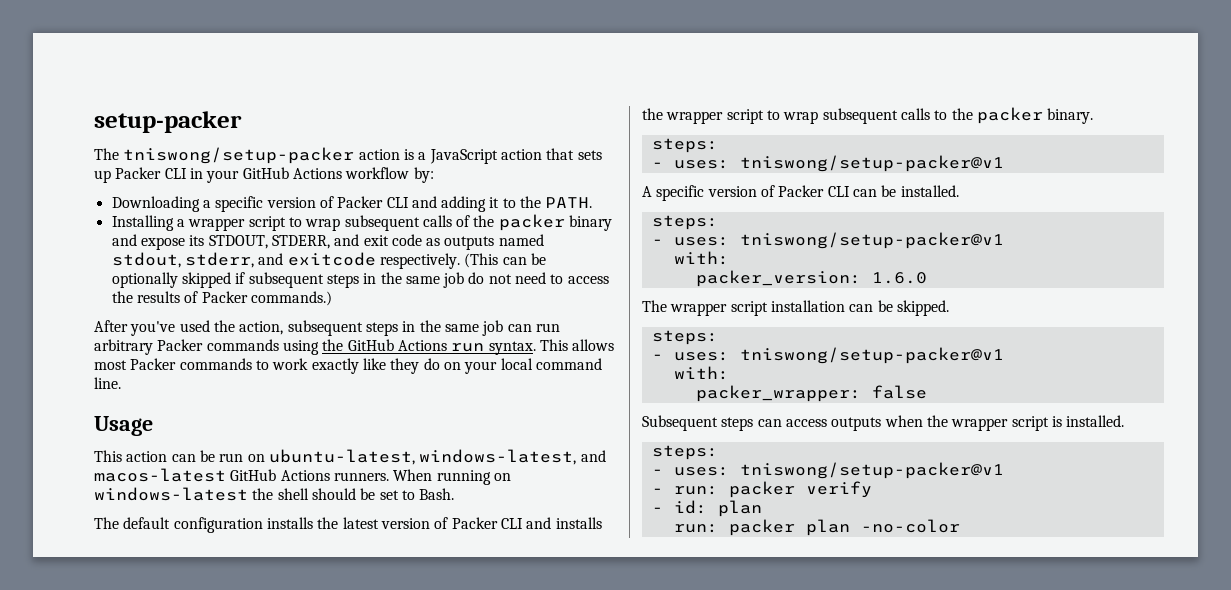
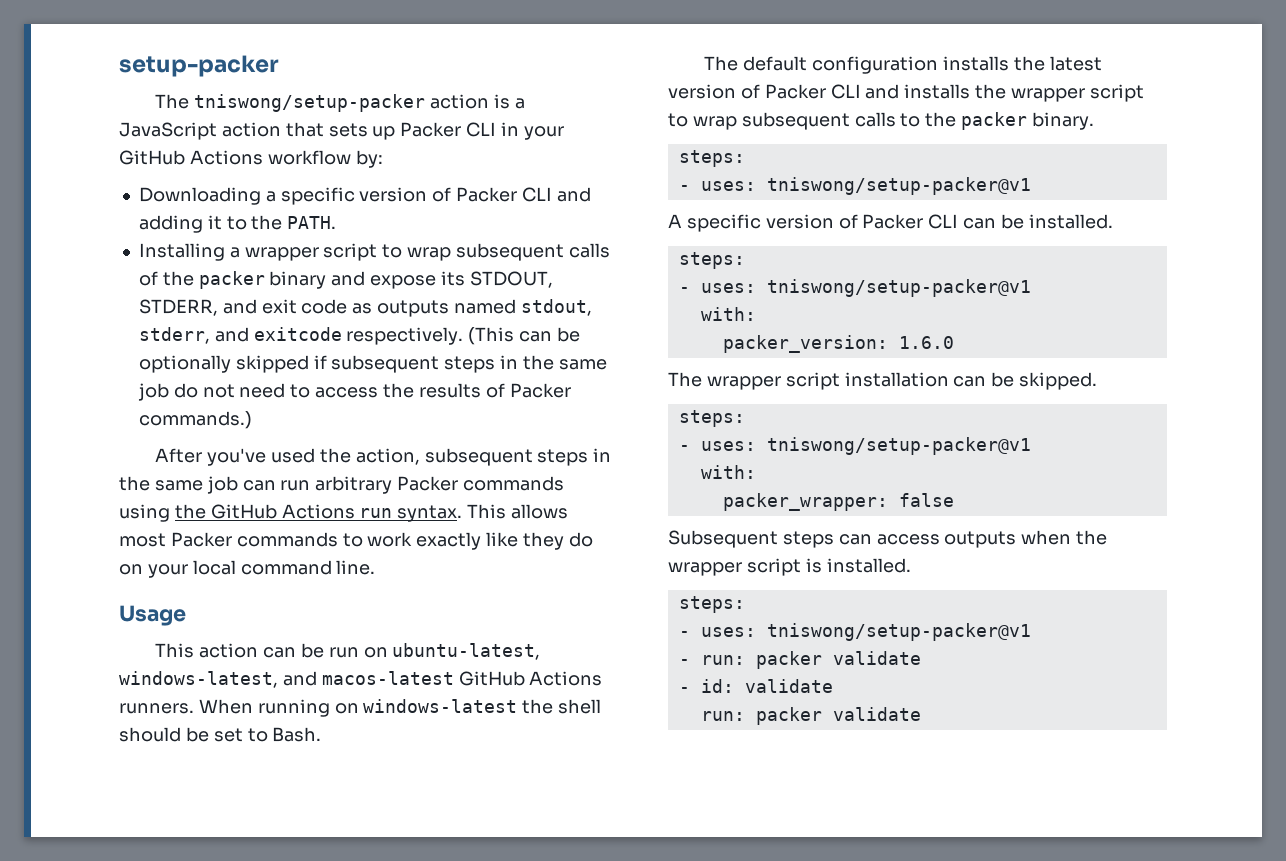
[805,481,872,498] verify -> [832,651,921,665] validate
[717,500,762,517] [673,519,960,536] plan // run: packer plan -no-color -> [744,679,833,693] [700,707,921,725] validate // run: packer validate

